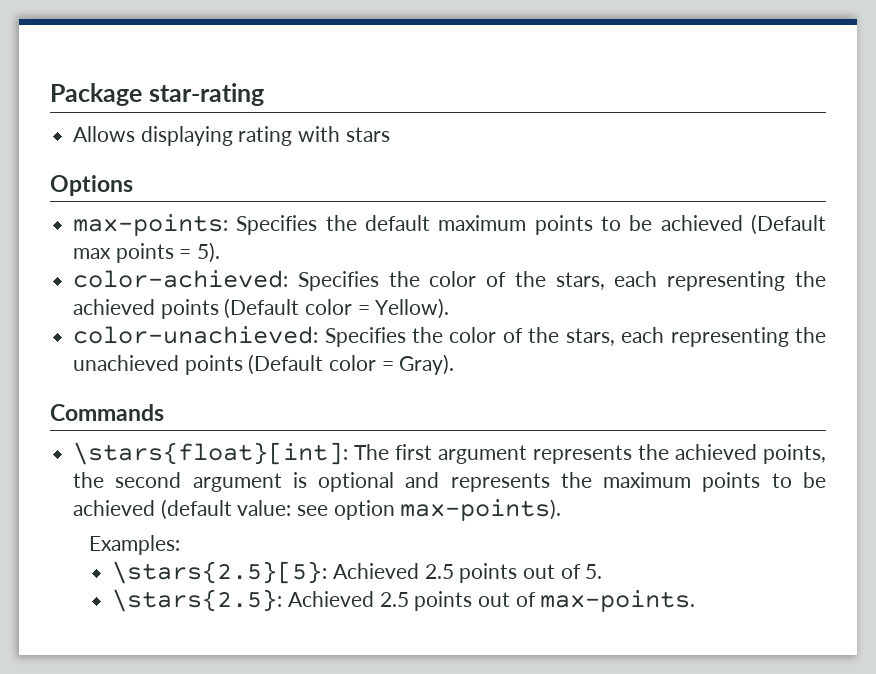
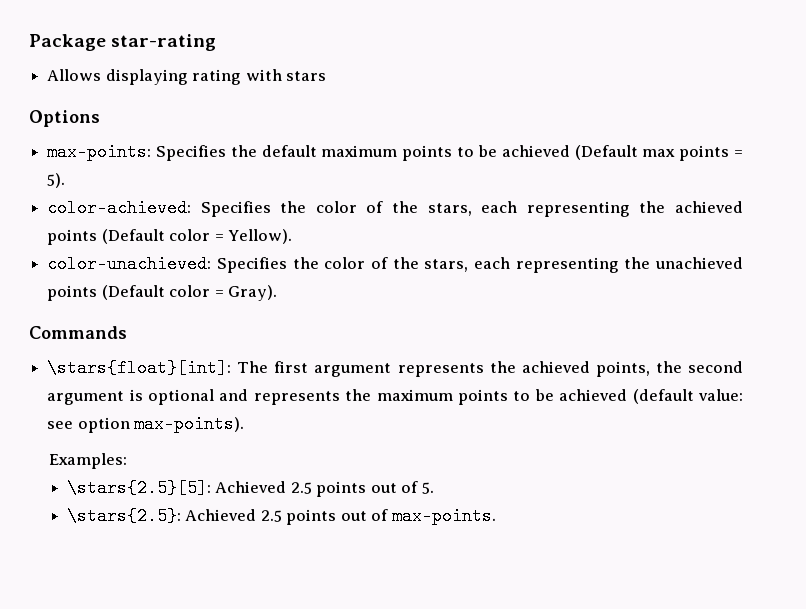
[112,561,328,584] \stars{2.5}[5}: -> [67,479,212,497] \stars{2.5}[5]:

